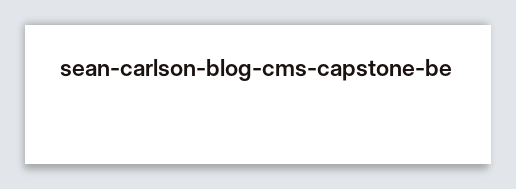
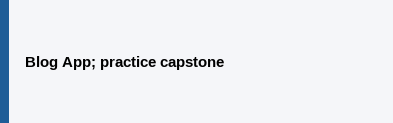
[60,59,452,81] sean-carlson-blog-cms-capstone-be -> [25,56,225,70] Blog App; practice capstone

